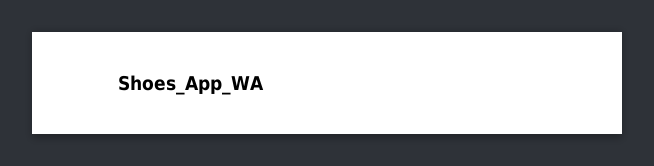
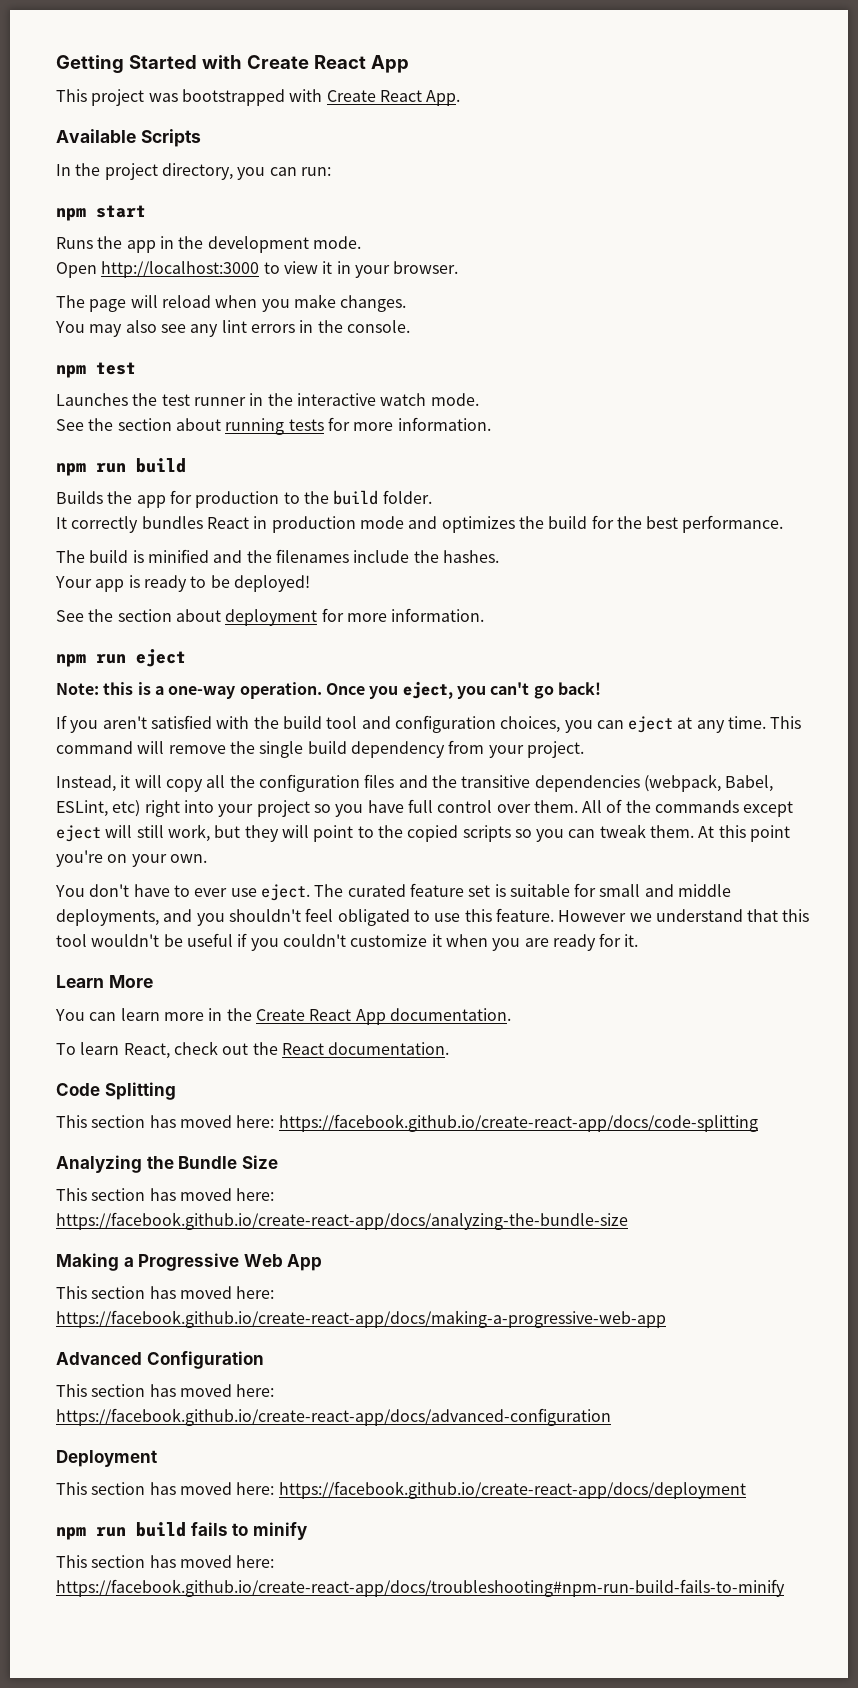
[118,75,264,95] Shoes_App_WA -> [56,55,409,73] [56,89,461,106] [56,129,201,147] [56,163,331,180] [56,205,146,221] [56,236,361,253] [56,261,459,278] [56,294,407,312] [55,320,410,337] [56,362,136,378] [56,393,479,406] [56,417,491,435] [56,458,186,476] [56,490,432,508] [56,515,784,533] [56,549,499,563] [55,575,310,592] [56,608,485,626] [56,649,186,667] [56,681,601,699] [56,715,802,733] [56,740,584,758] [56,774,774,792] [56,799,794,817] [56,824,791,842] [56,850,207,867] [55,883,732,901] [56,908,810,926] [56,933,639,951] [56,975,153,988] [55,1008,511,1025] [56,1041,450,1059] [56,1082,176,1100] [56,1114,758,1132] [56,1155,278,1173] [56,1188,275,1201] [56,1212,628,1230] [56,1253,323,1271] [56,1286,275,1299] [56,1310,666,1328] [56,1351,264,1369] [56,1384,275,1397] [56,1408,611,1426] [56,1450,157,1467] [56,1481,746,1499] [56,1522,307,1540] [56,1555,275,1568] [56,1579,785,1597] Getting Started with Create React App // This project was bootstrapped with Create React App. // Available Scripts // In the project directory, you can run: // npm start // Runs the app in the development mode. // Open http://localhost:3000 to view it in your browser. // The page will reload when you make changes. // You may also see any lint errors in the console. // npm test // Launches the test runner in the interactive watch mode. // See the section about running tests for more information. // npm run build // Builds the app for production to the build folder. // It correctly bundles React in production mode and optimizes the build for the best performance. // The build is minified and the filenames include the hashes. // Your app is ready to be deployed! // See the section about deployment for more information. // npm run eject // Note: this is a one-way operation. Once you eject, you can't go back! // If you aren't satisfied with the build tool and configuration choices, you can eject at any time. This command will remove the single build dependency from your project. // Instead, it will copy all the configuration files and the transitive dependencies (webpack, Babel, ESLint, etc) right into your project so you have full control over them. All of the commands except eject will still work, but they will point to the copied scripts so you can tweak them. At this point you're on your own. // You don't have to ever use eject. The curated feature set is suitable for small and middle deployments, and you shouldn't feel obligated to use this feature. However we understand that this tool wouldn't be useful if you couldn't customize it when you are ready for it. // Learn More // You can learn more in the Create React App documentation. // To learn React, check out the React documentation. // Code Splitting // This section has moved here: https://facebook.github.io/create-react-app/docs/code-splitting // Analyzing the Bundle Size // This section has moved here: https://facebook.github.io/create-react-app/docs/analyzing-the-bundle-size // Making a Progressive Web App // This section has moved here: https://facebook.github.io/create-react-app/docs/making-a-progressive-web-app // Advanced Configuration // This section has moved here: https://facebook.github.io/create-react-app/docs/advanced-configuration // Deployment // This section has moved here: https://facebook.github.io/create-react-app/docs/deployment // npm run build fails to minify // This section has moved here: https://facebook.github.io/create-react-app/docs/troubleshooting#npm-run-build-fails-to-minify

